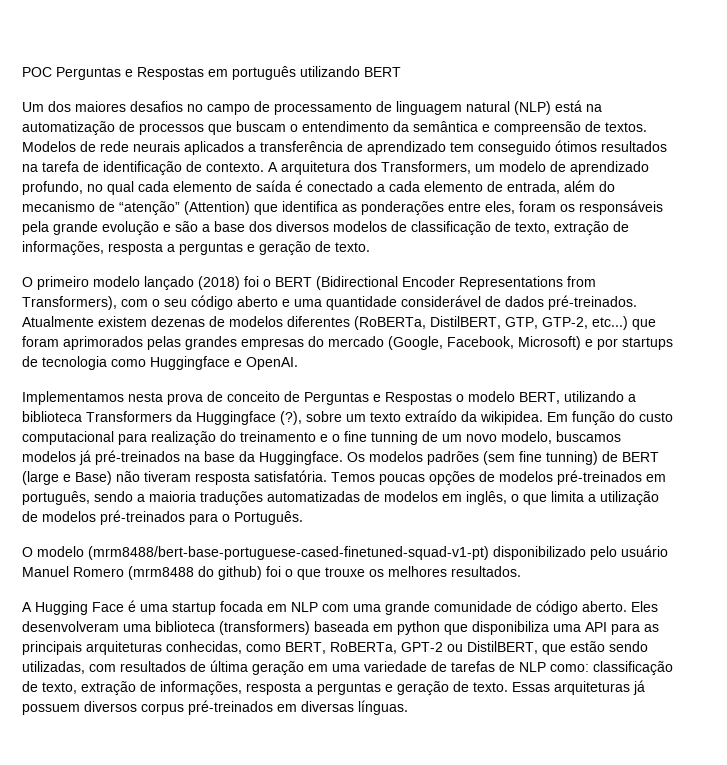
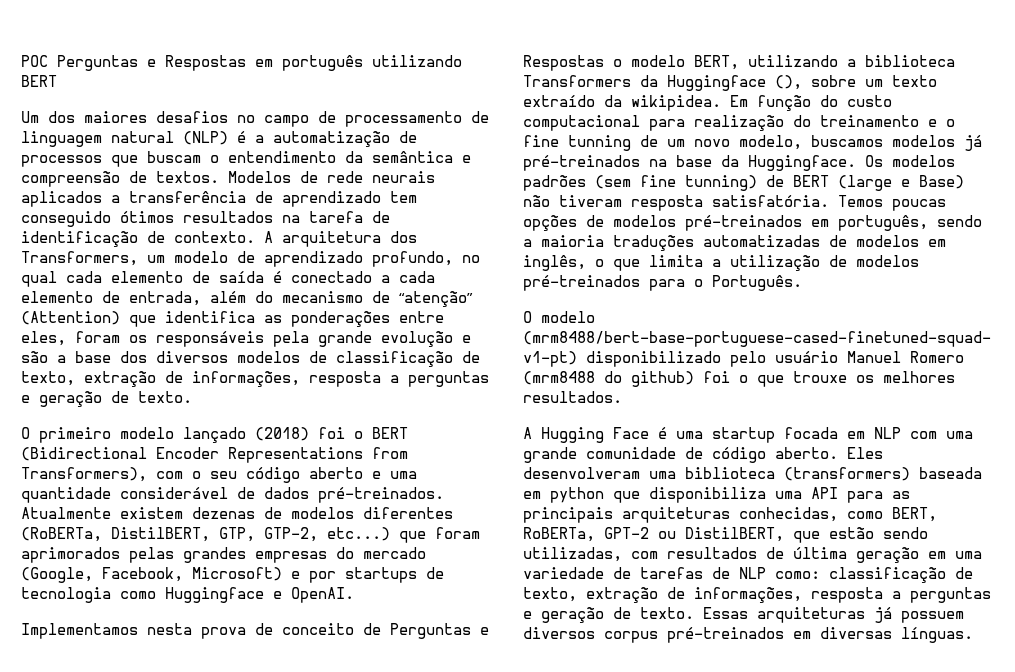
[555,100,602,112] está na -> [237,131,264,143] é a
[280,411,302,425] (?), -> [775,75,802,90] (),

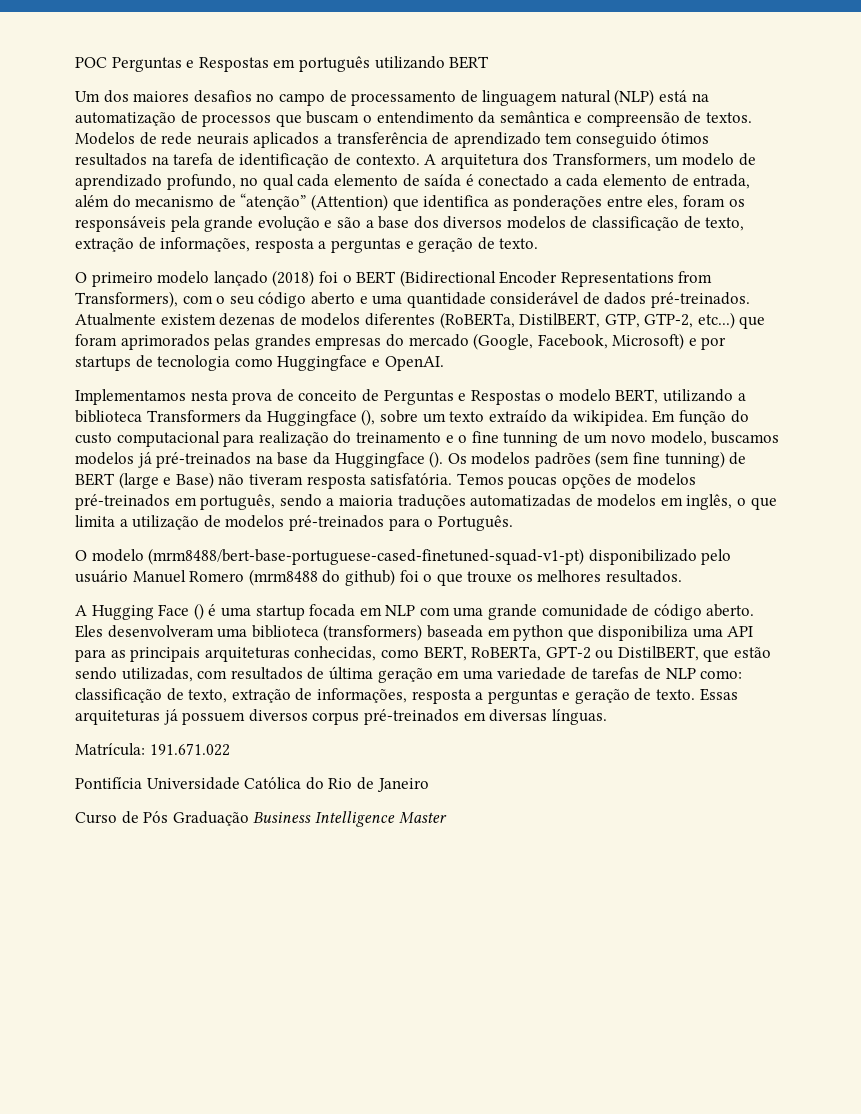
[237,131,264,143] é a -> [659,90,709,102] está na
[748,155,856,171] Huggingface. -> [334,451,444,468] Huggingface ().
(649, 433) none -> [193,603,204,620] ()
(973, 635) none -> [75,743,230,756] [75,777,429,792] [75,811,447,827] // Matrícula: 191.671.022 // Pontifícia Universidade Católica do Rio de Janeiro // Curso de Pós Graduação Business Intelligence Master

